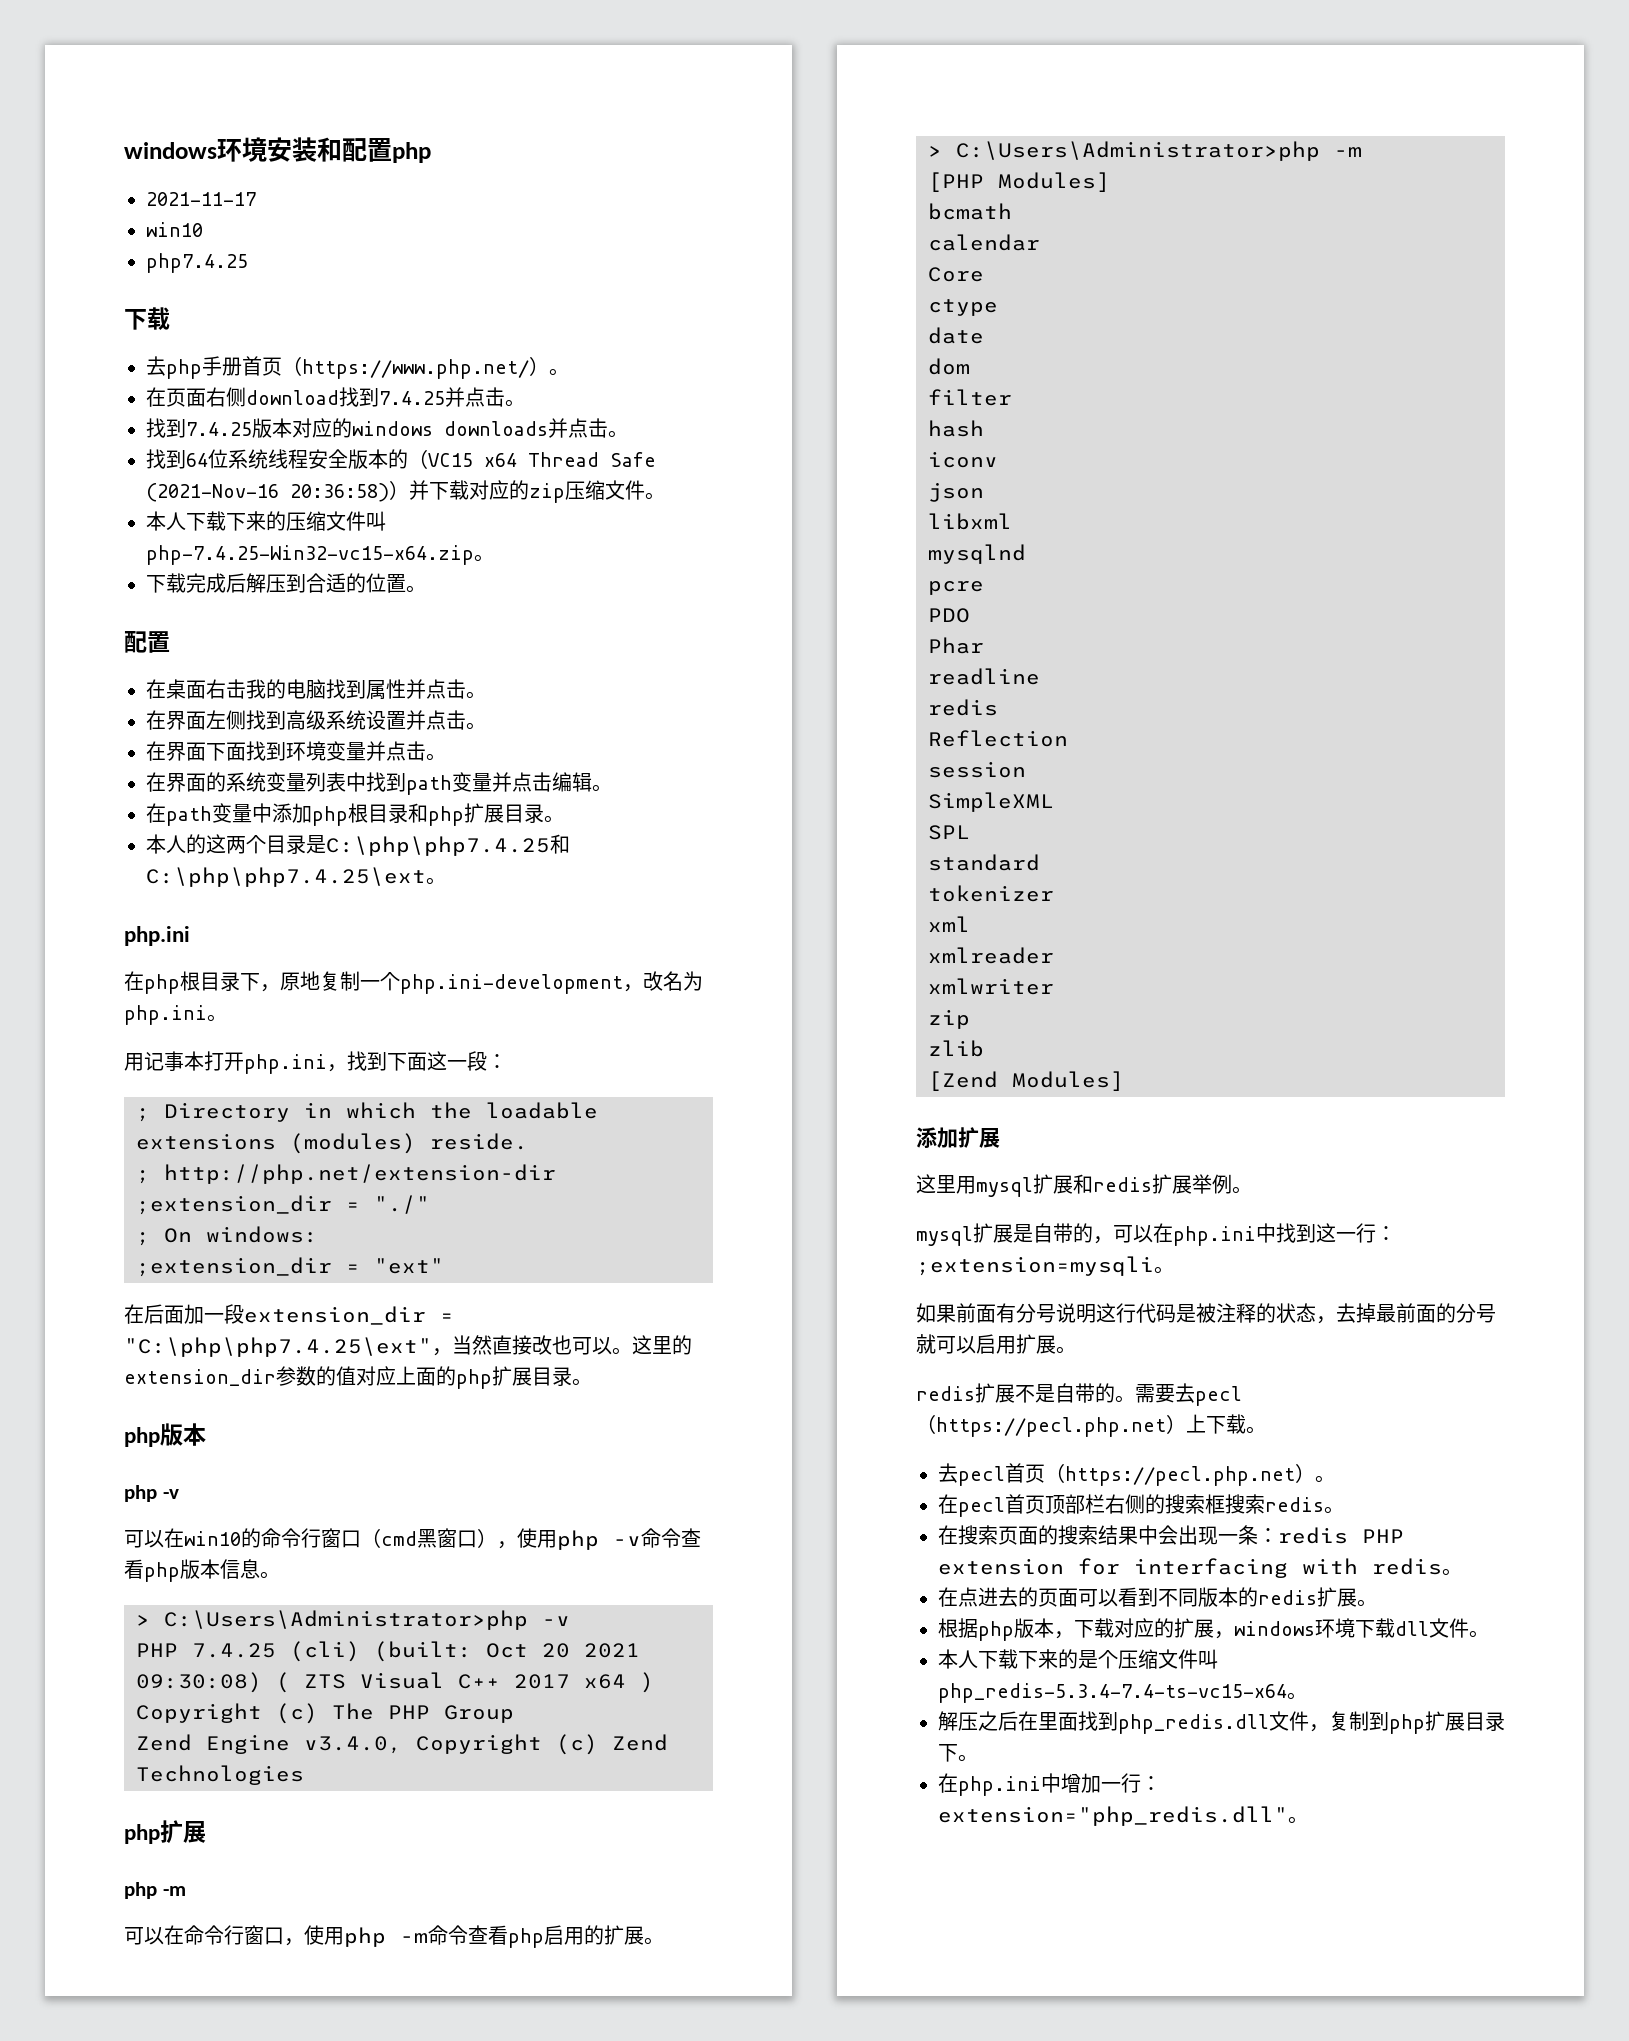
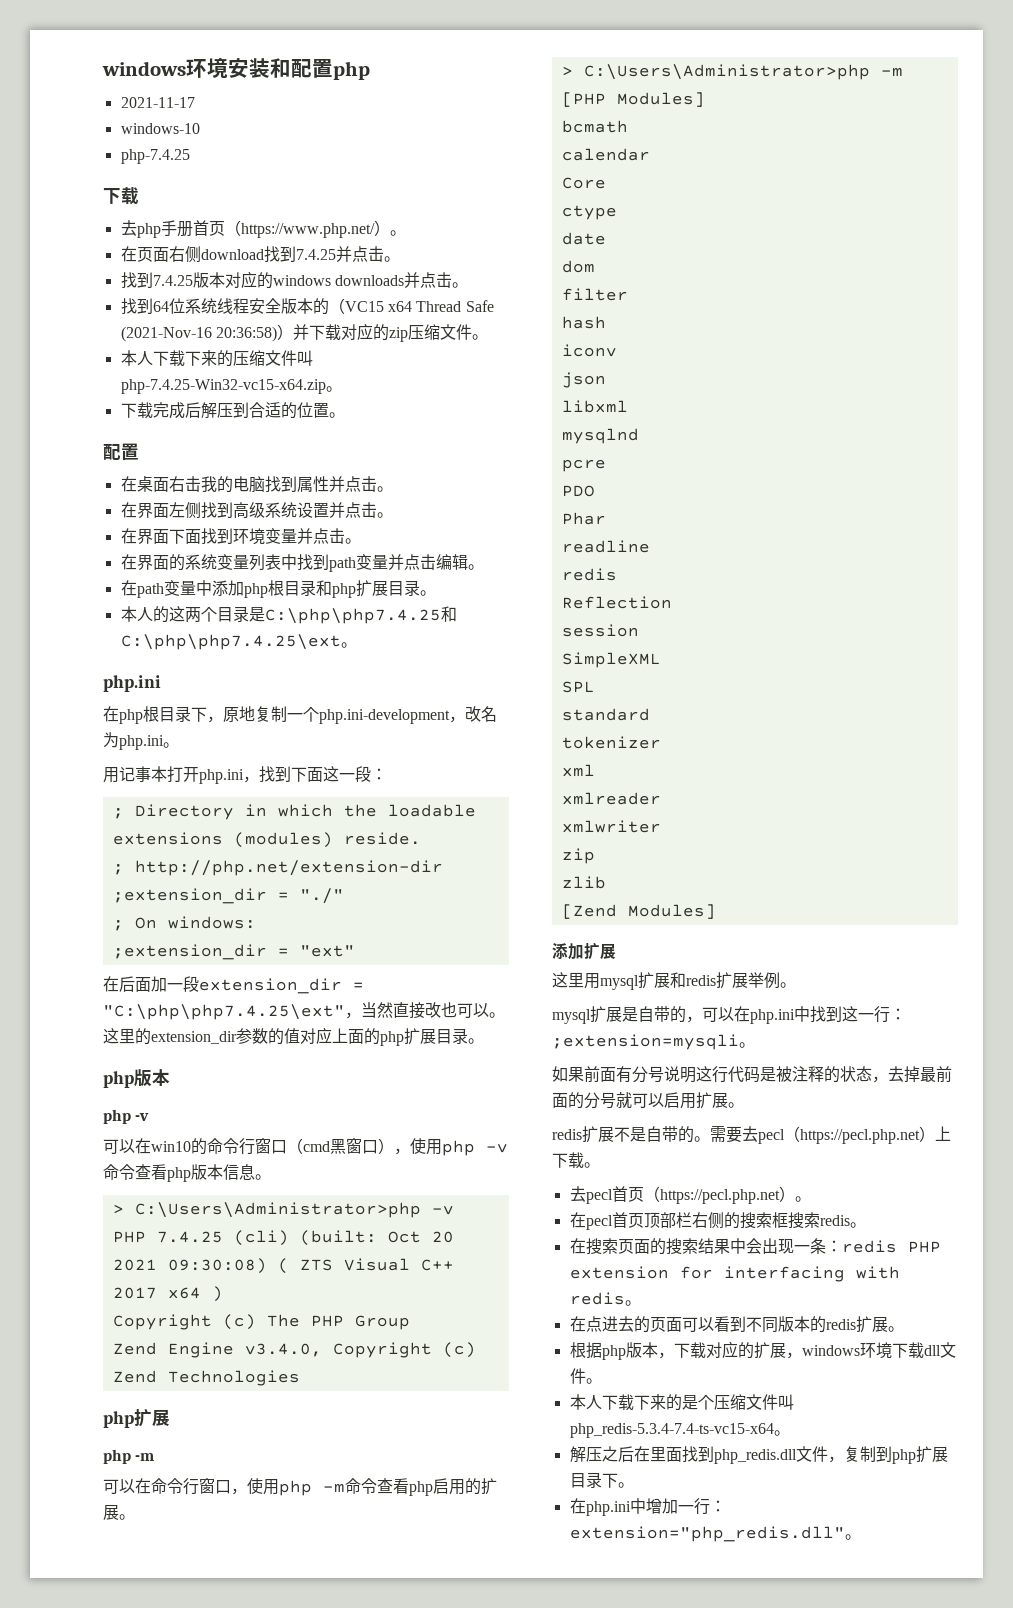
[146,222,203,237] [146,253,248,273] win10 // php7.4.25 -> [120,123,200,134] [120,149,190,164] windows-10 // php-7.4.25

